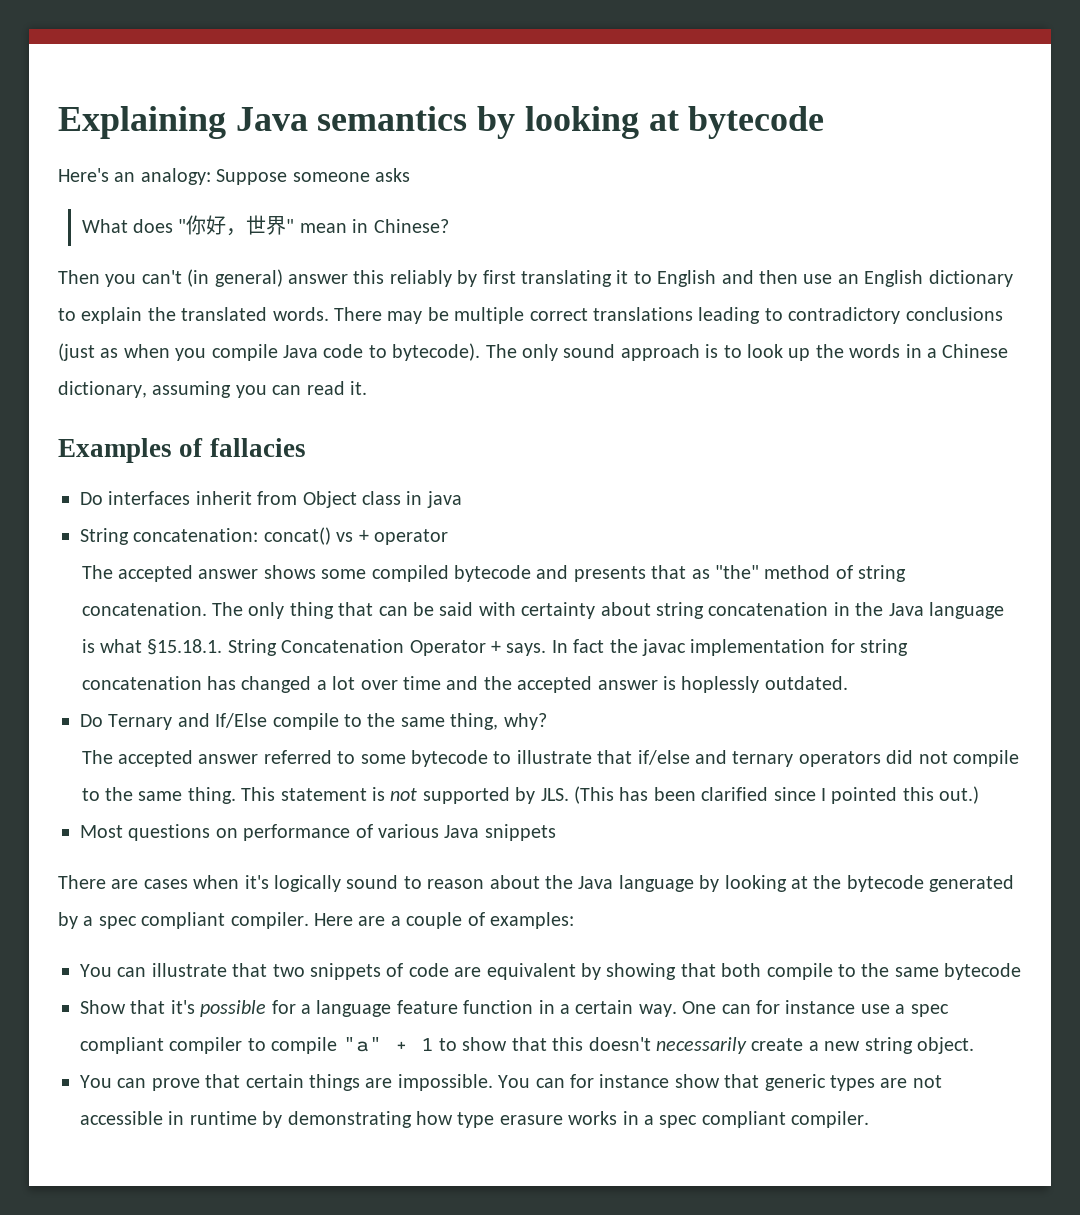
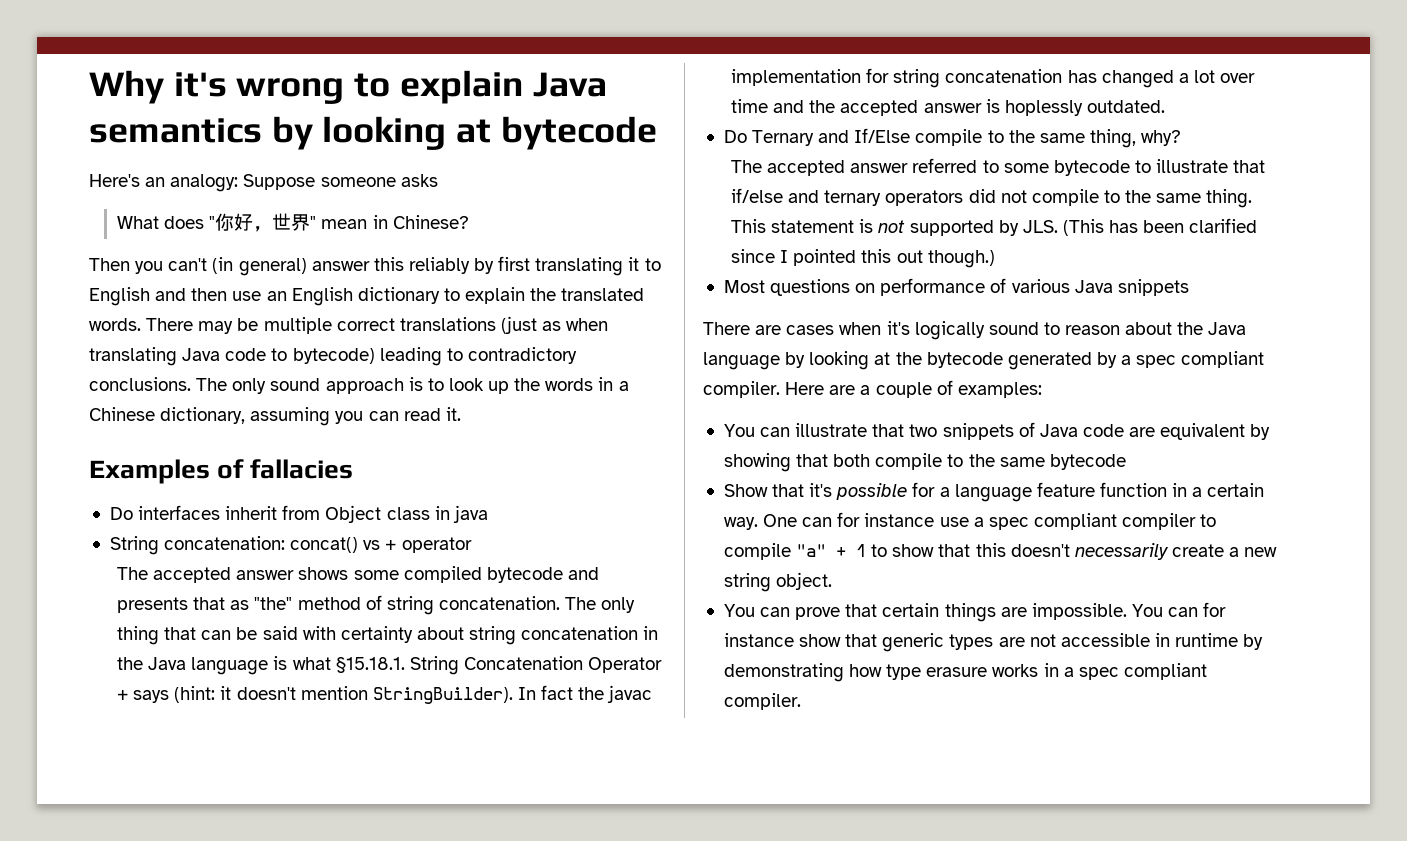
[58,106,226,139] Explaining -> [89,70,523,104] Why it's wrong to explain
[698,307,1003,324] [58,343,481,361] leading to contradictory conclusions (just as when you compile Java code to bytecode). -> [500,316,609,334] [89,347,577,366] [89,377,191,391] (just as when translating Java code to bytecode) leading to contradictory conclusions.
[506,643,547,656] says. -> [133,686,513,704] says (hint: it doesn't mention StringBuilder).
[939,786,980,804] out.) -> [896,250,995,268] out though.)
(404, 970) none -> [1039,424,1078,437] Java

